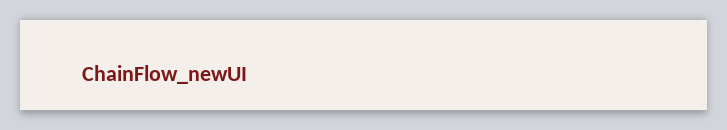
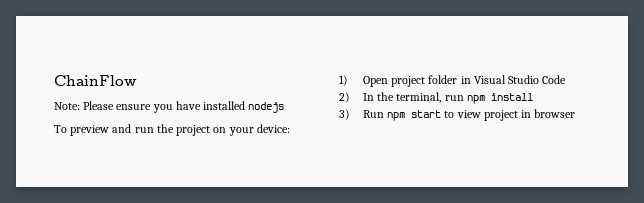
[82,65,247,84] ChainFlow_newUI -> [54,75,137,86] [54,101,285,113] [54,124,290,136] [339,75,567,87] [339,92,533,104] [339,109,576,121] ChainFlow // Note: Please ensure you have installed nodejs // To preview and run the project on your device: // 1) Open project folder in Visual Studio Code // 2) In the terminal, run npm install // 3) Run npm start to view project in browser

